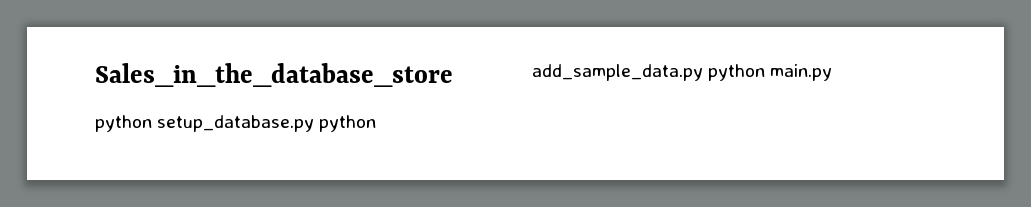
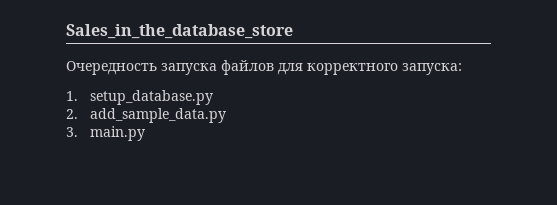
[95,115,152,132] python -> [66,60,462,75] [66,91,78,101] Очередность запуска файлов для корректного запуска: // 1.
[319,115,377,132] python -> [66,109,78,119] // 2.
[708,64,766,81] python -> [66,127,78,137] // 3.

